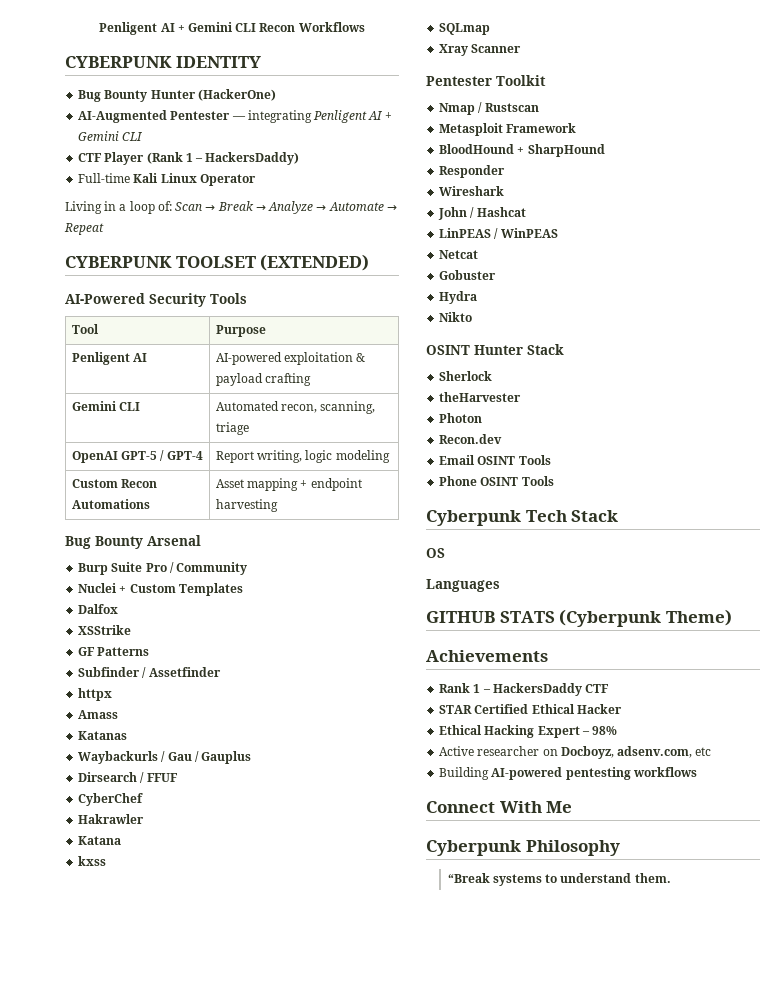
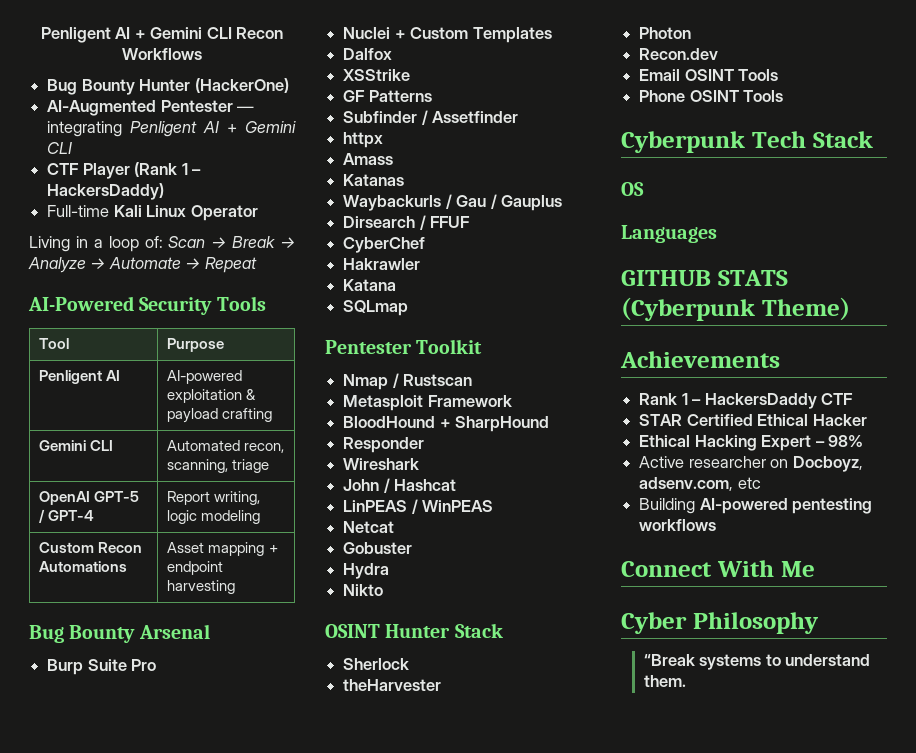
[65,56,261,68] // CYBERPUNK IDENTITY -> (202, 54) none
[65,254,370,271] // CYBERPUNK TOOLSET (EXTENDED) -> (257, 265) none
[169,562,248,575] / Community -> (157, 665) none
[78,856,107,866] // kxss -> (397, 285) none
[439,44,522,56] // Xray Scanner -> (409, 308) none
[426,840,521,856] Cyberpunk -> [621,612,687,634] Cyber

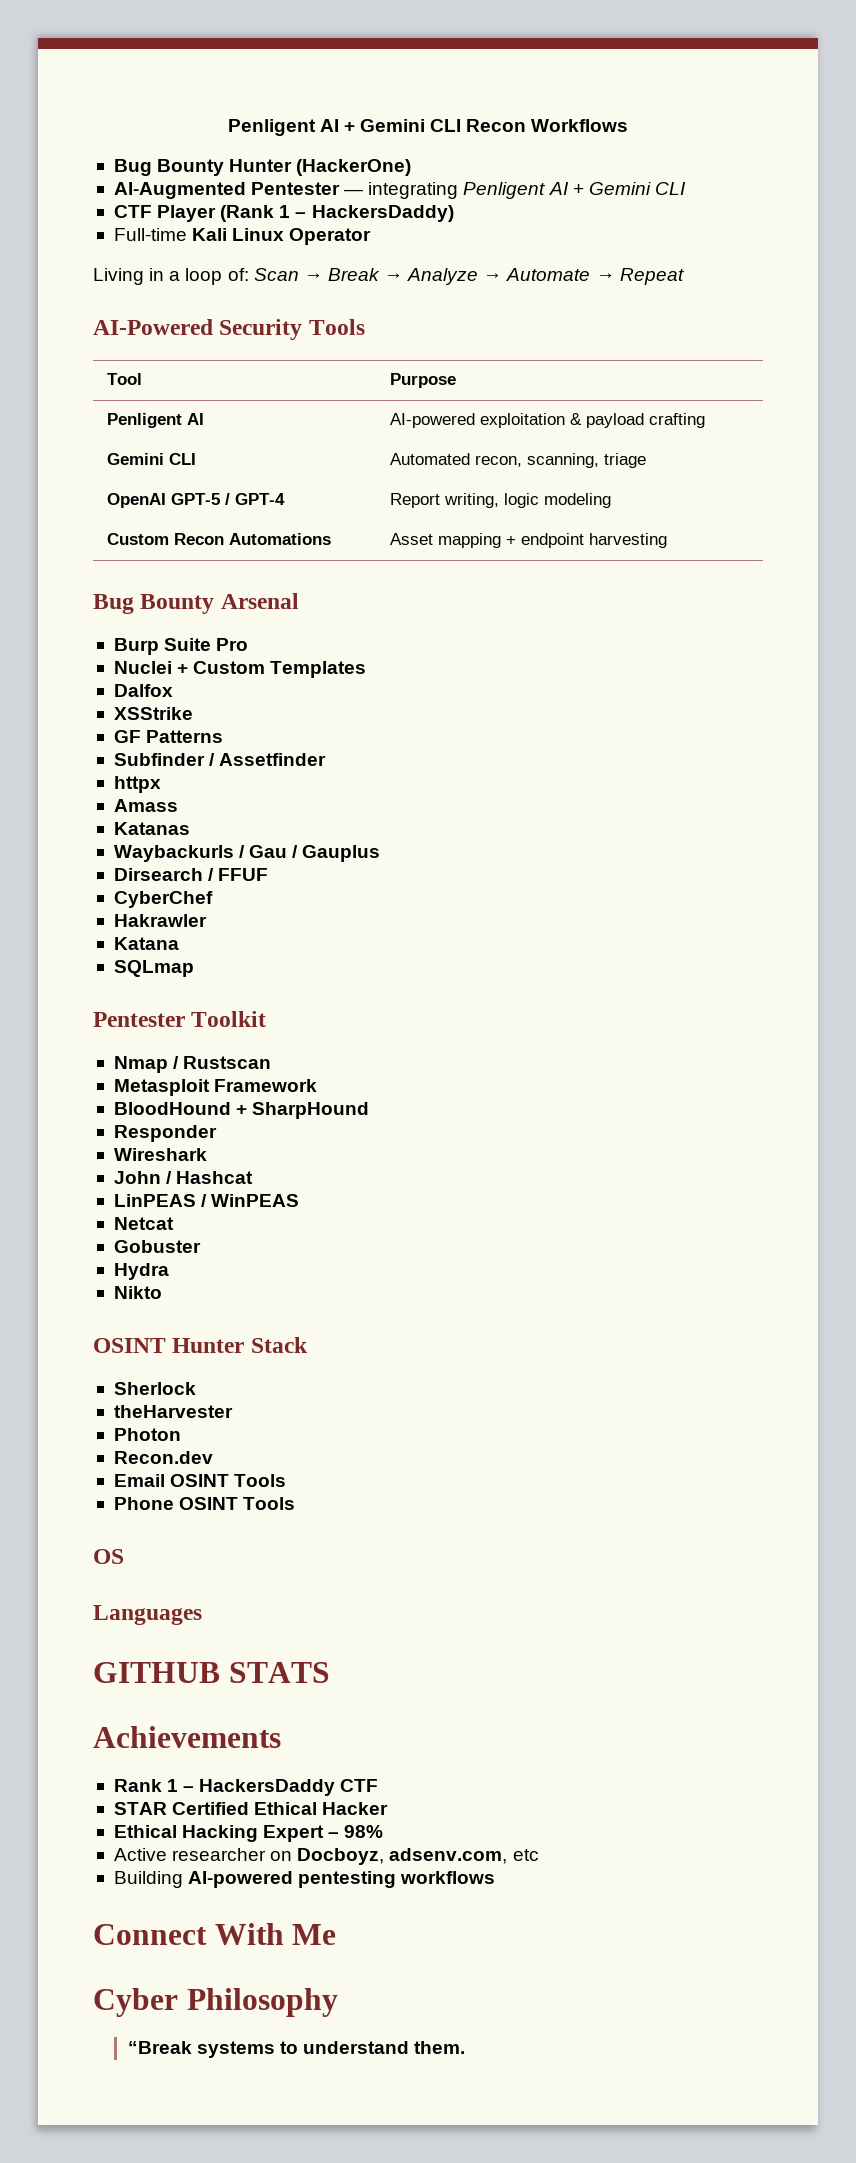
[621,131,873,153] // Cyberpunk Tech Stack -> (296, 1503) none
[621,297,850,321] (Cyberpunk Theme) -> (330, 1672) none

